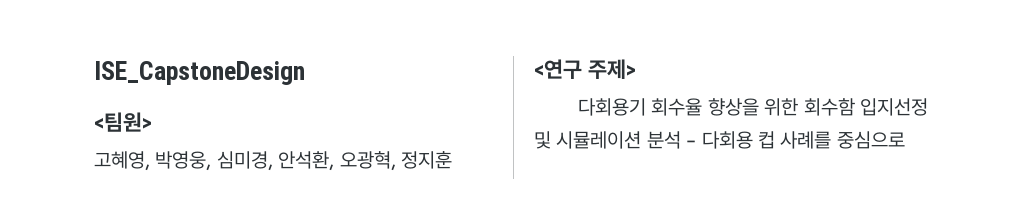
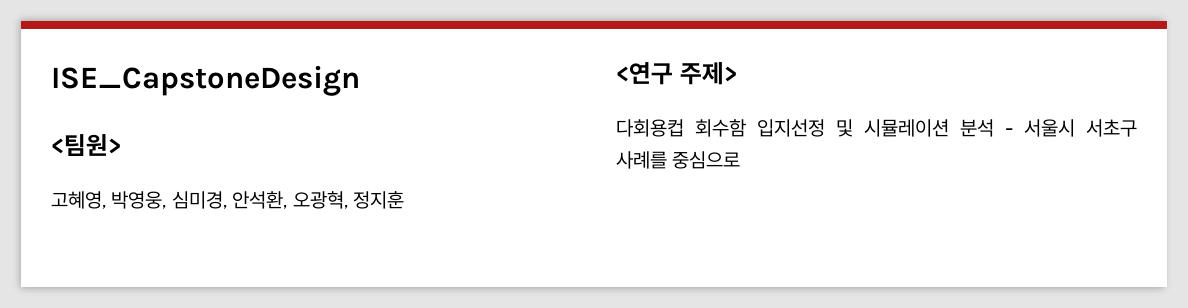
[578,98,799,116] 다회용기 회수율 향상을 위한 -> [616,119,684,137] 다회용컵
[701,131,775,149] 다회용 컵 -> [1024,119,1137,137] 서울시 서초구

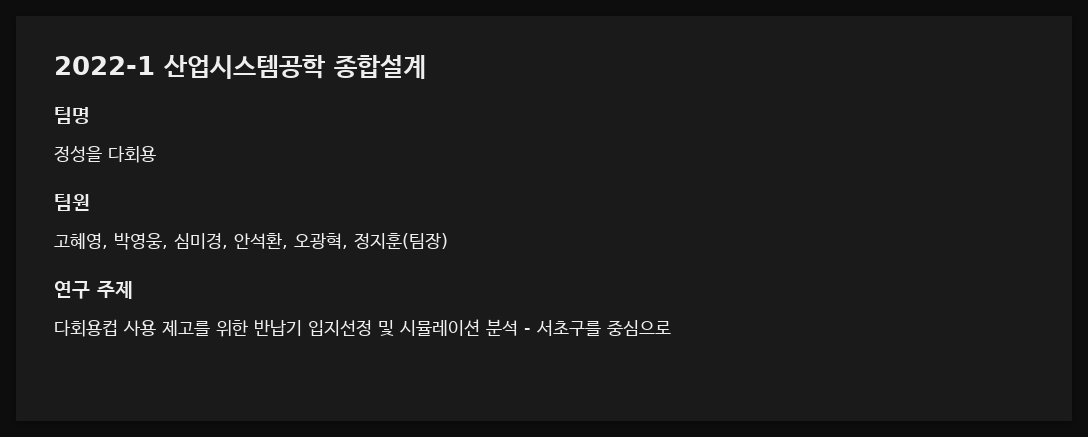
[51,65,360,96] [51,134,121,157] ISE_CapstoneDesign // <팀원> -> [54,55,426,79] [54,107,90,124] [54,146,156,163] [54,194,90,211] 2022-1 산업시스템공학 종합설계 // 팀명 // 정성을 다회용 // 팀원
[353,191,404,209] [616,62,737,85] [616,119,746,137] 정지훈 // <연구 주제> // 다회용컵 회수함 -> [354,233,448,249] [54,280,133,299] [54,319,302,337] 정지훈(팀장) // 연구 주제 // 다회용컵 사용 제고를 위한 반납기
[1024,119,1137,137] [616,151,667,169] 서울시 서초구 사례를 -> [536,320,601,336] 서초구를

